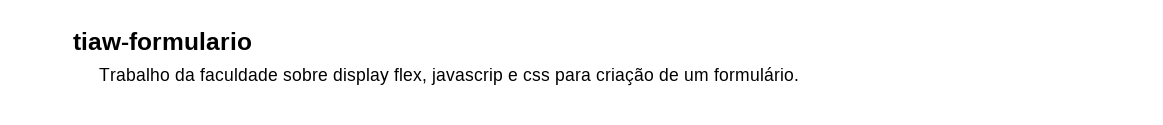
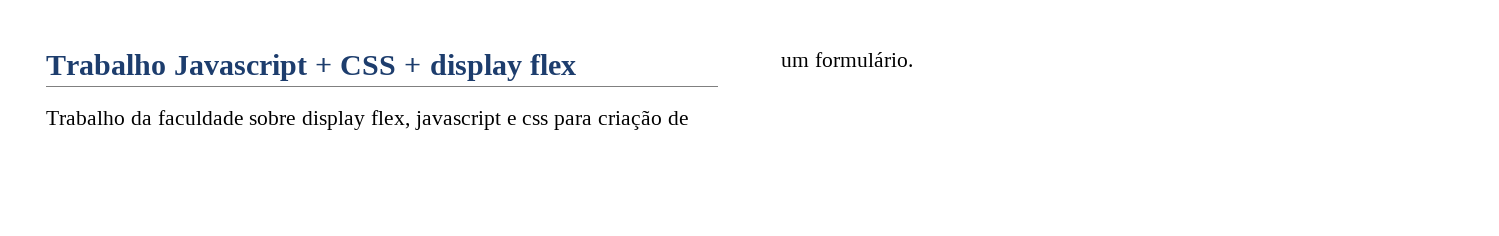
[73,32,252,50] tiaw-formulario -> [46,54,576,81] Trabalho Javascript + CSS + display flex
[431,68,504,85] javascrip -> [414,111,501,130] javascript

